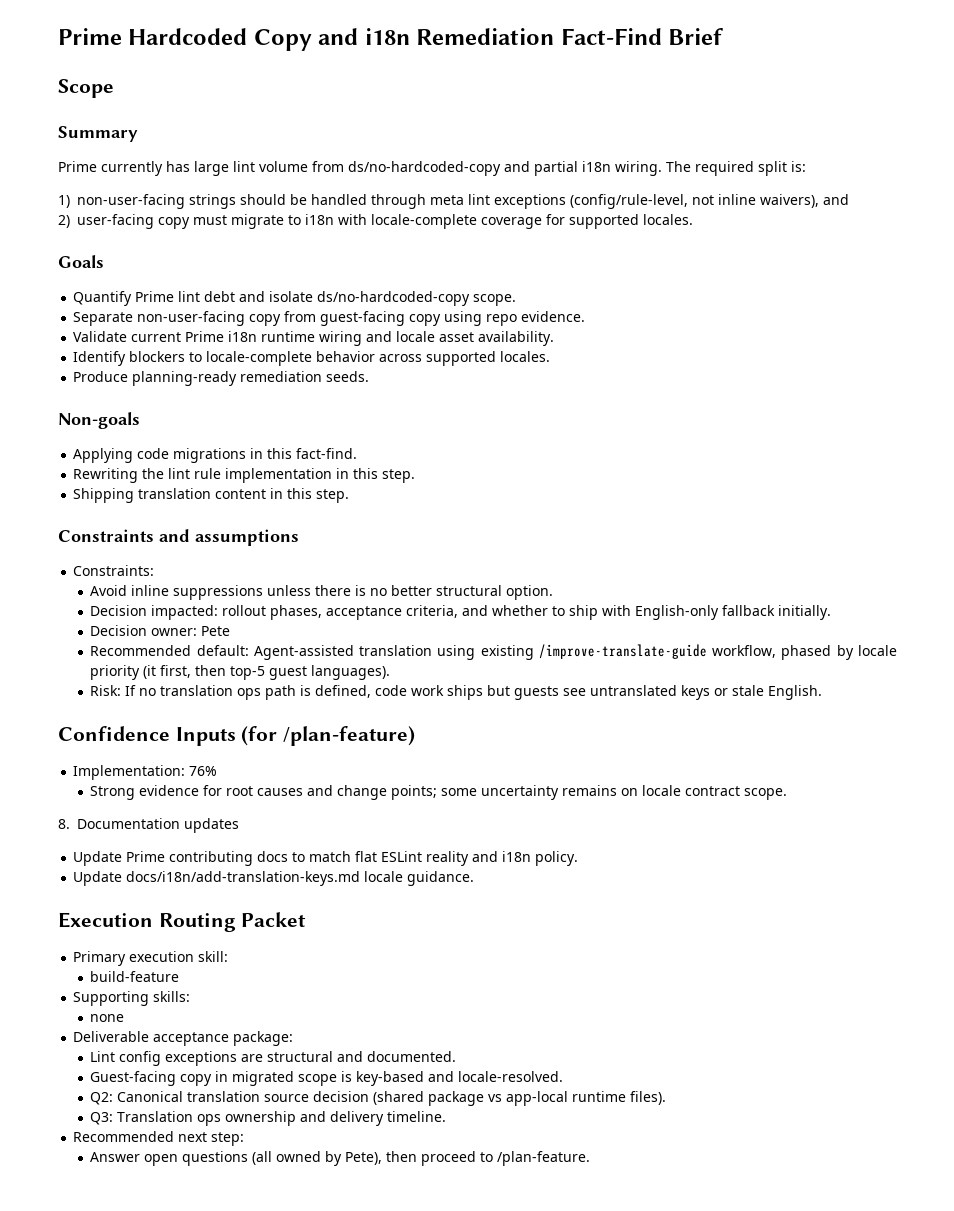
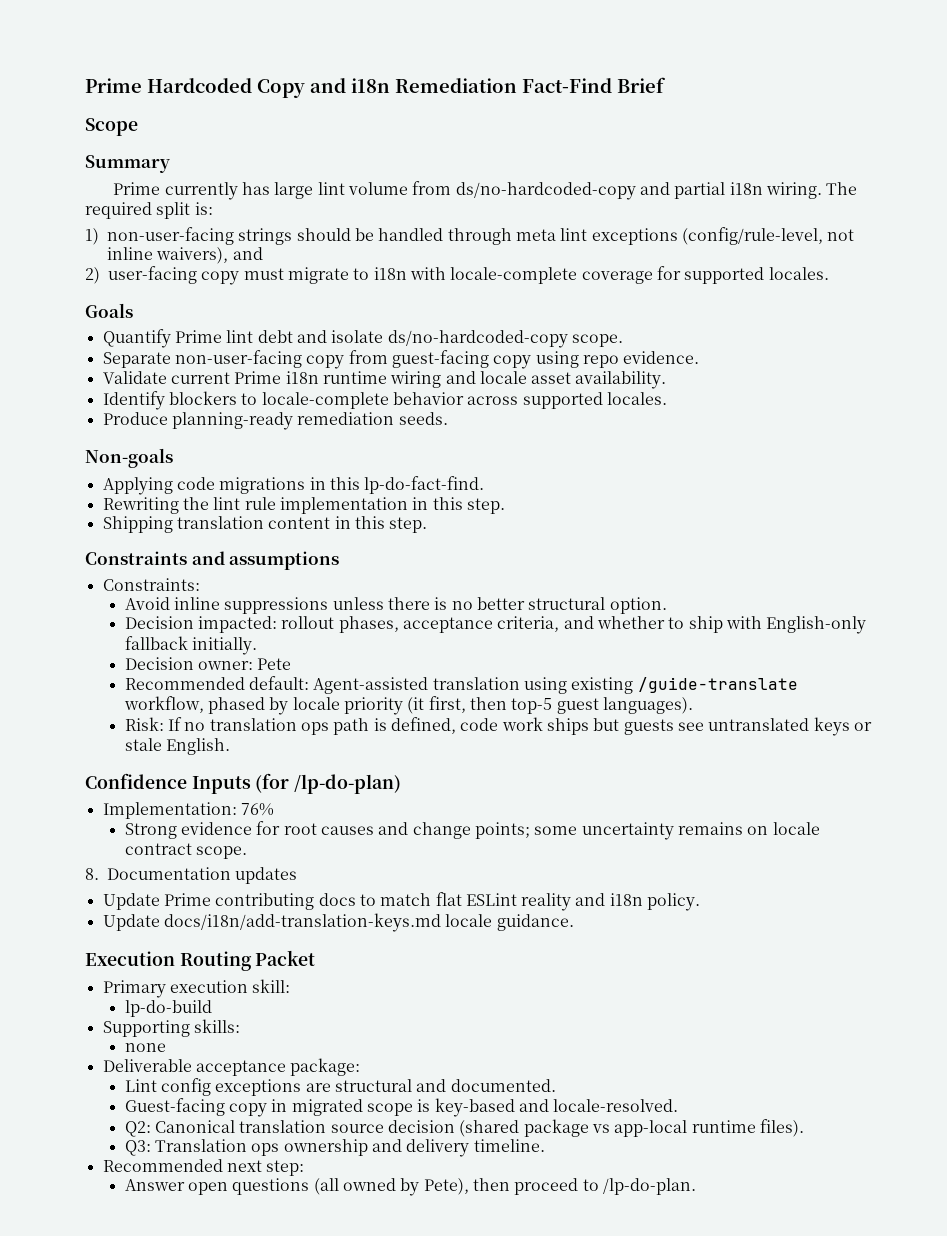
[296,448,358,459] fact-find. -> [364,476,485,494] lp-do-fact-find.
[538,644,707,659] /improve-translate-guide -> [637,677,798,693] /guide-translate
[283,726,416,746] /plan-feature) -> [294,774,402,794] /lp-do-plan)
[90,971,180,982] build-feature -> [124,1000,212,1017] lp-do-build
[497,1151,591,1166] /plan-feature. -> [602,1178,696,1195] /lp-do-plan.

